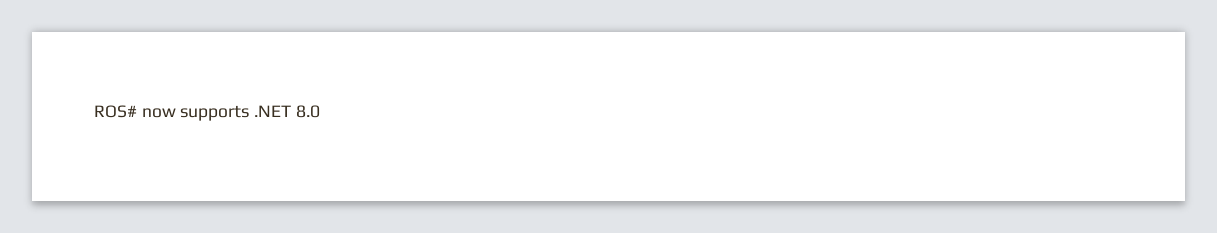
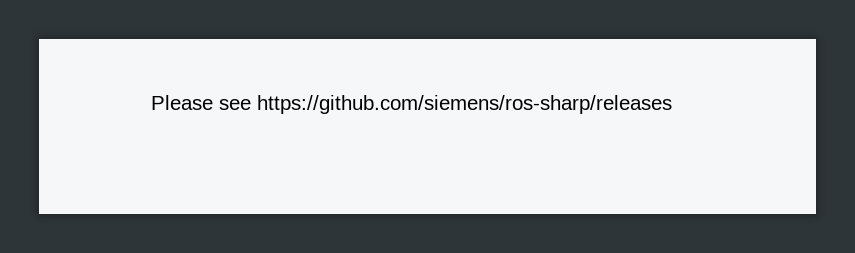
[94,105,320,121] ROS# now supports .NET 8.0 -> [151,95,672,114] Please see https://github.com/siemens/ros-sharp/releases

